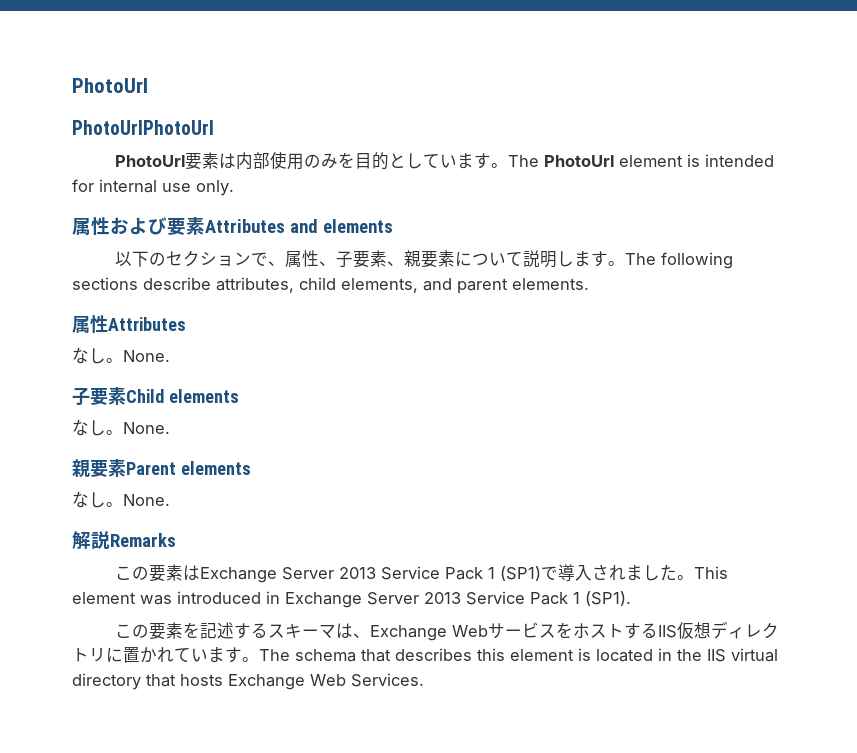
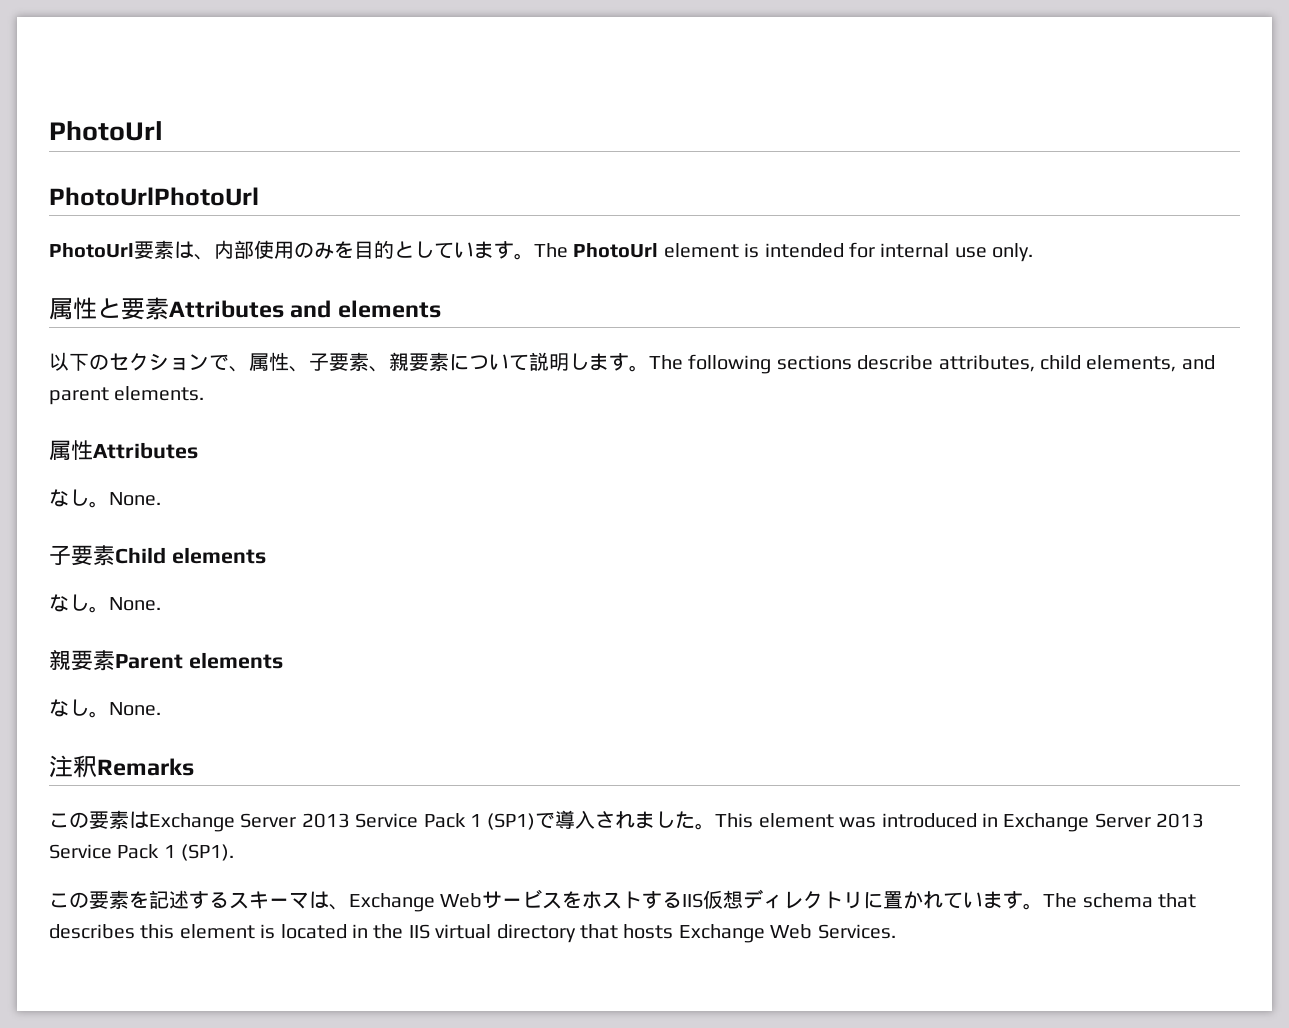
(236, 161) none -> [194,254,214,260] 、
[110,217,167,235] および -> [97,298,121,318] と
[72,531,110,549] 解説 -> [49,755,97,778] 注釈

